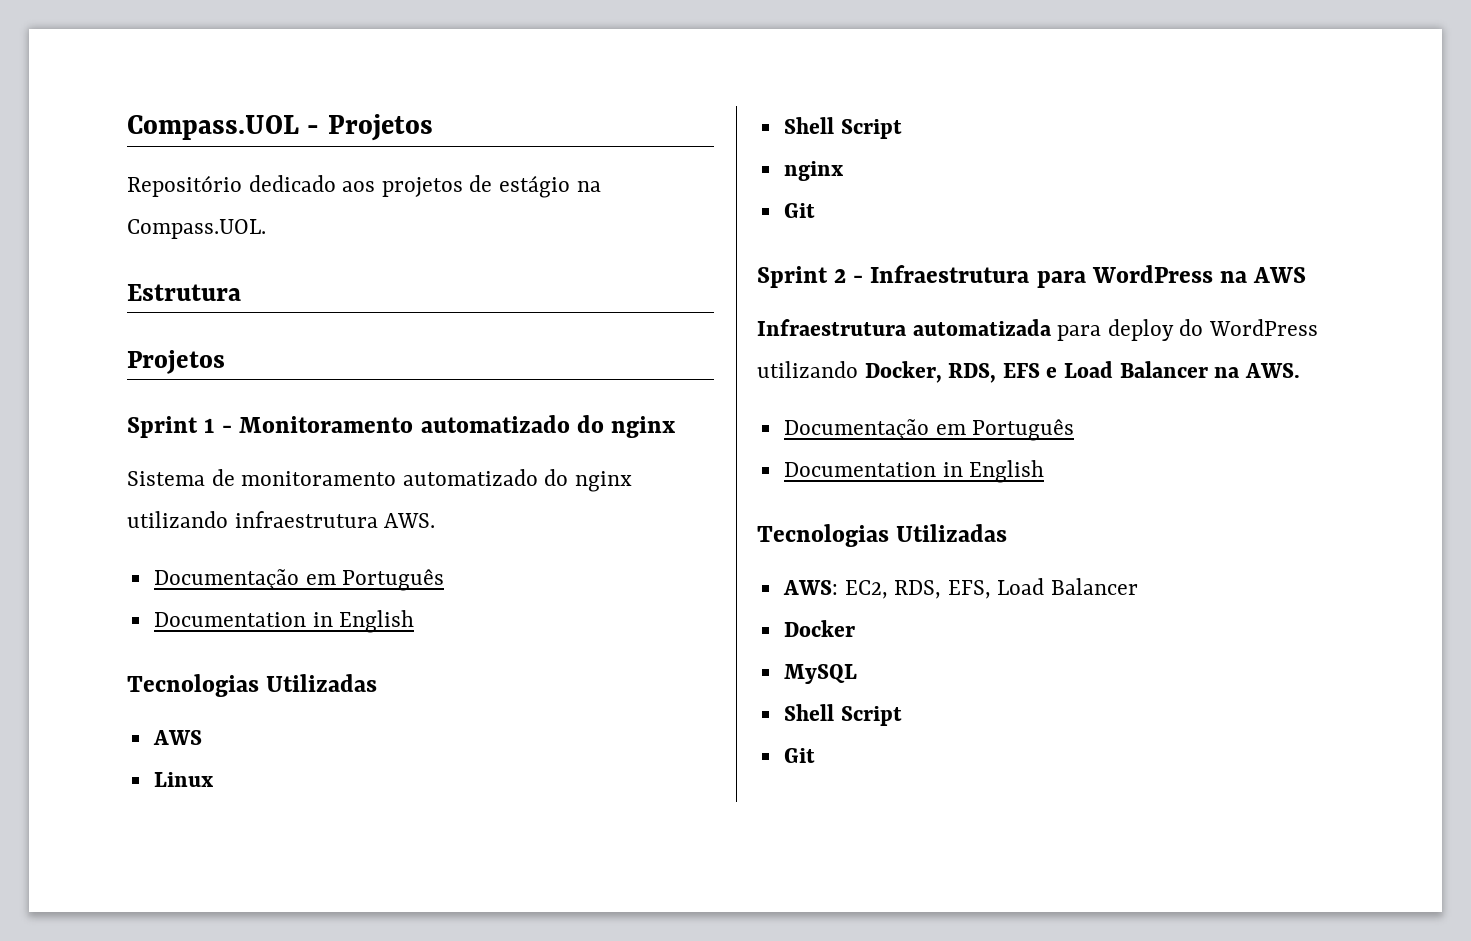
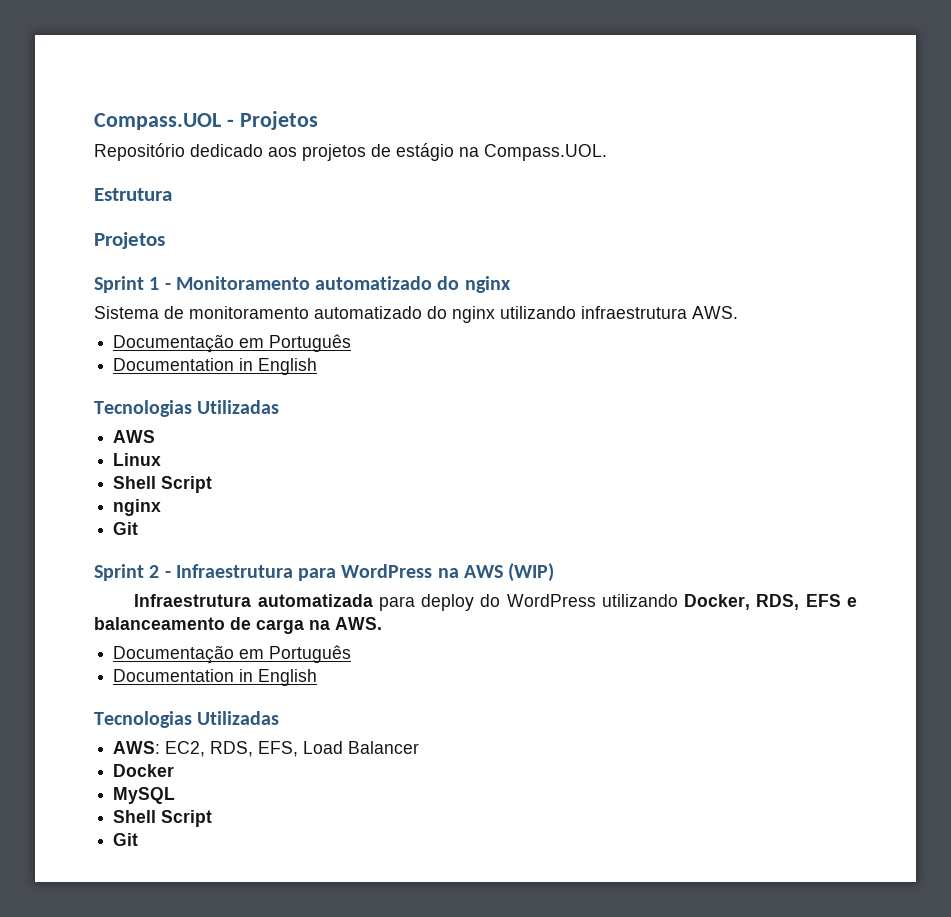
(1307, 275) none -> [508,563,555,582] (WIP)
[1064,361,1208,378] Load Balancer -> [94,617,304,634] balanceamento de carga

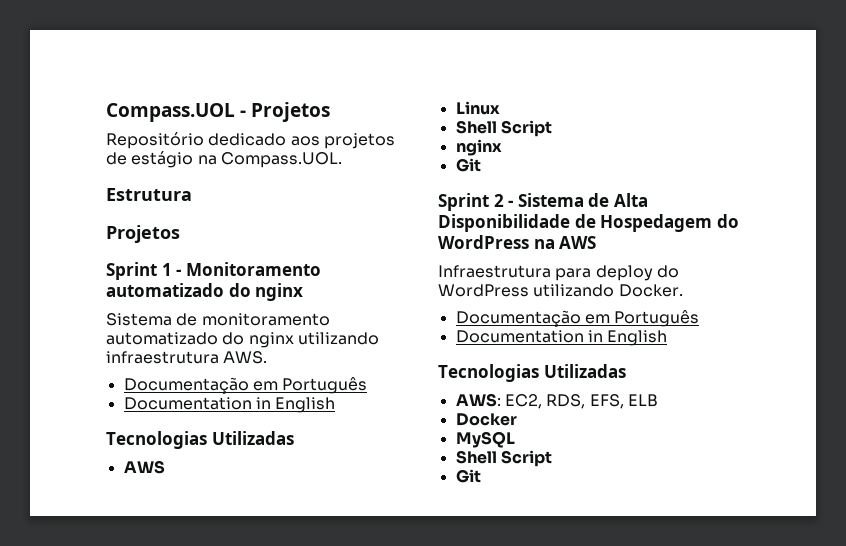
[175,564,337,581] Infraestrutura para -> [517,193,648,207] [438,214,739,232] Sistema de Alta Disponibilidade de Hospedagem do
[508,563,555,582] [134,594,373,607] (WIP) // Infraestrutura automatizada -> [438,265,551,278] // Infraestrutura
[684,594,857,610] [94,617,382,634] Docker, RDS, EFS e balanceamento de carga na AWS. -> [618,284,683,297] Docker.
[303,741,420,754] Load Balancer -> [627,394,658,407] ELB

